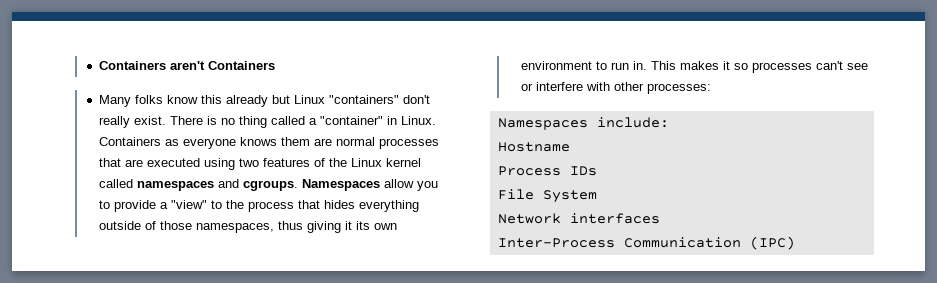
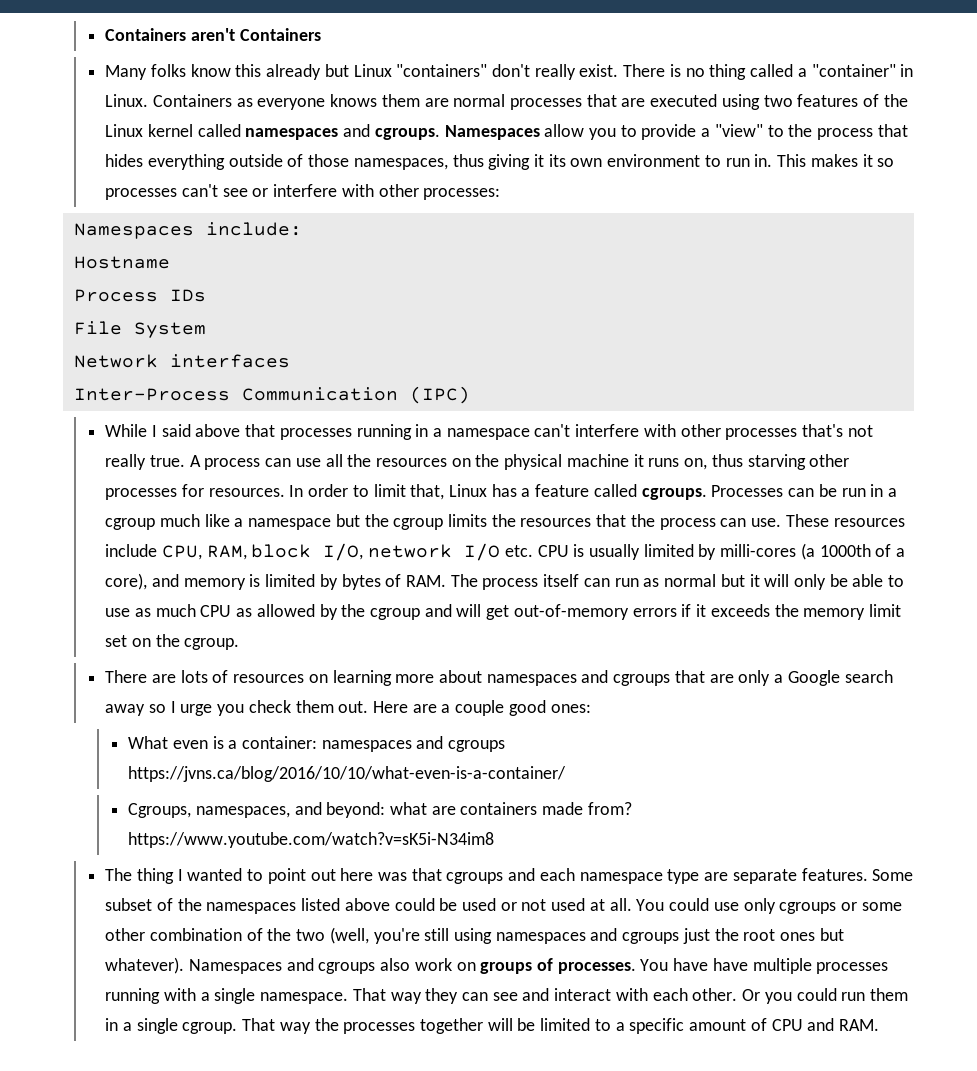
(795, 243) none -> [105,424,873,440] [105,454,850,470] [105,484,897,500] [105,514,905,530] [105,543,906,561] [105,573,905,590] [105,604,901,620] [105,634,240,650] [105,670,893,686] [105,700,591,716] [128,736,506,752] [128,766,567,782] [128,802,632,818] [128,832,495,848] [105,868,914,884] [105,898,902,914] [105,927,844,944] [105,957,889,974] [105,988,908,1004] [105,1018,879,1034] // While I said above that processes running in a namespace can't interfere with other processes that's not really true. A process can use all the resources on the physical machine it runs on, thus starving other processes for resources. In order to limit that, Linux has a feature called cgroups. Processes can be run in a cgroup much like a namespace but the cgroup limits the resources that the process can use. These resources include CPU, RAM, block I/O, network I/O etc. CPU is usually limited by milli-cores (a 1000th of a core), and memory is limited by bytes of RAM. The process itself can run as normal but it will only be able to use as much CPU as allowed by the cgroup and will get out-of-memory errors if it exceeds the memory limit set on the cgroup. // There are lots of resources on learning more about namespaces and cgroups that are only a Google search away so I urge you check them out. Here are a couple good ones: // What even is a container: namespaces and cgroups https://jvns.ca/blog/2016/10/10/what-even-is-a-container/ // Cgroups, namespaces, and beyond: what are containers made from? https://www.youtube.com/watch?v=sK5i-N34im8 // The thing I wanted to point out here was that cgroups and each namespace type are separate features. Some subset of the namespaces listed above could be used or not used at all. You could use only cgroups or some other combination of the two (well, you're still using namespaces and cgroups just the root ones but whatever). Namespaces and cgroups also work on groups of processes. You have have multiple processes running with a single namespace. That way they can see and interact with each other. Or you could run them in a single cgroup. That way the processes together will be limited to a specific amount of CPU and RAM.

